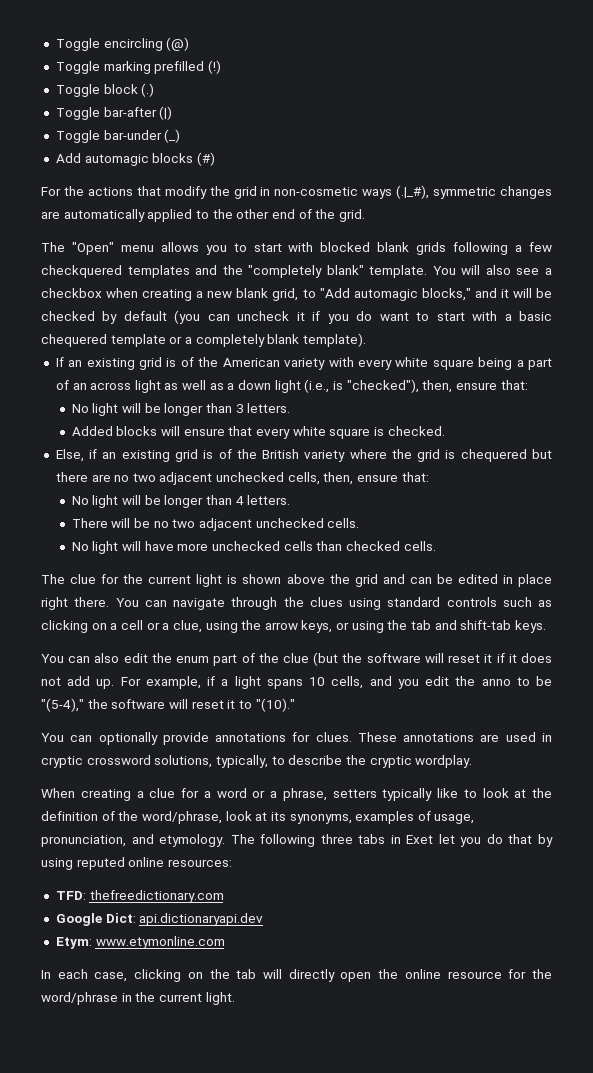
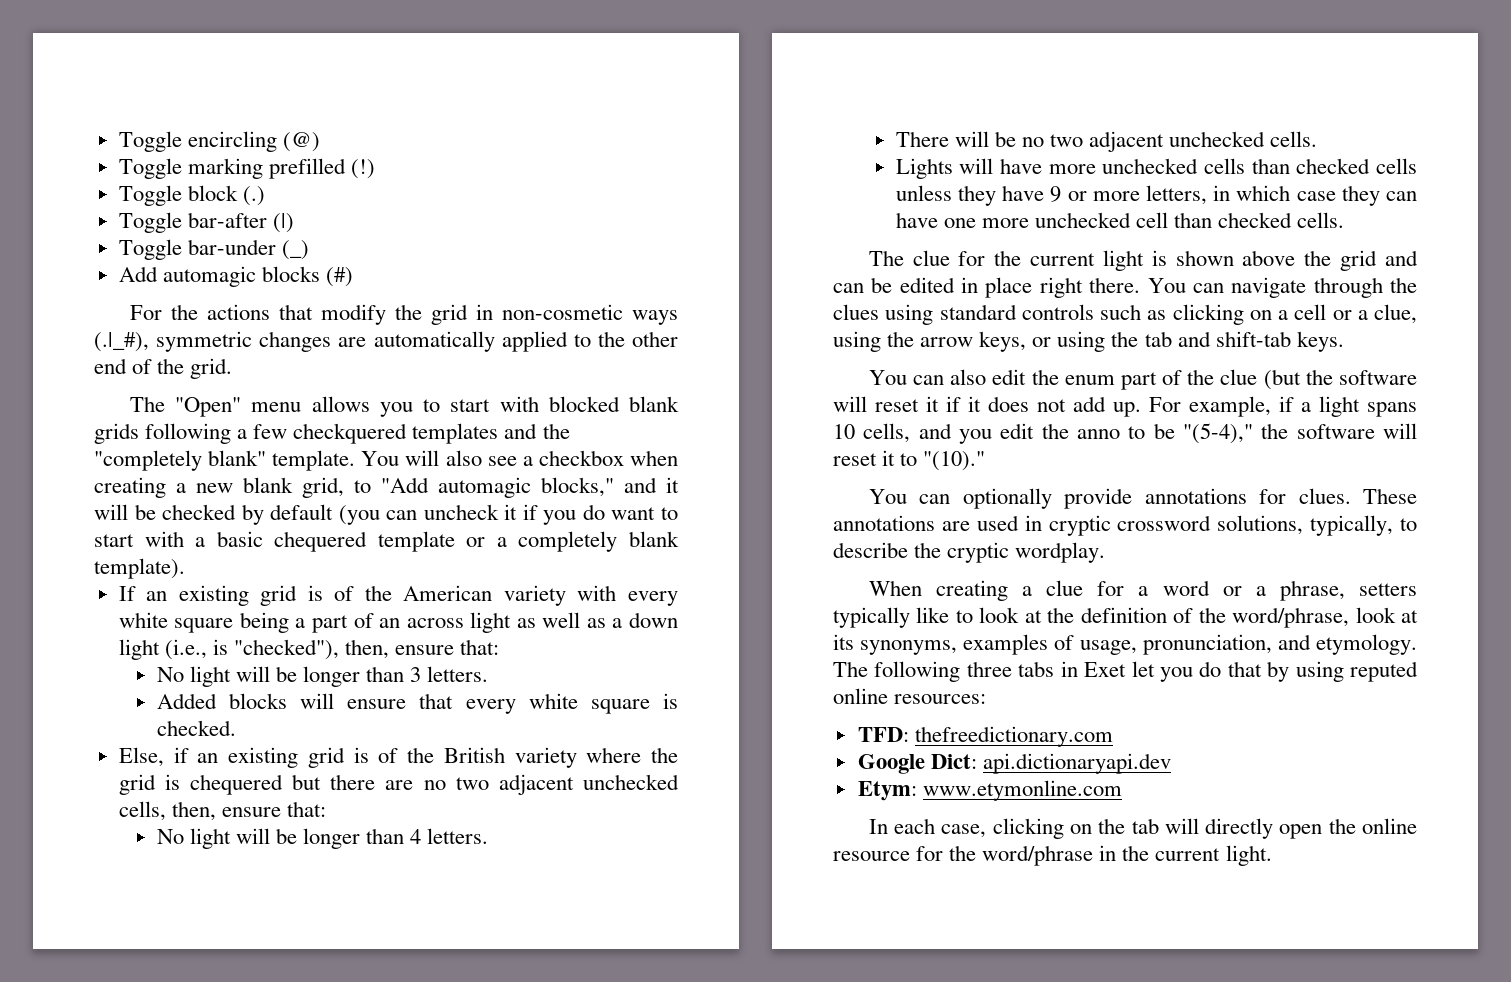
[71,541,119,554] No light -> [895,158,953,179] Lights
(400, 546) none -> [1376,158,1417,174] [895,185,1417,206] [895,212,1293,228] cells unless they have 9 or more letters, in which case they can have one more unchecked cell than checked

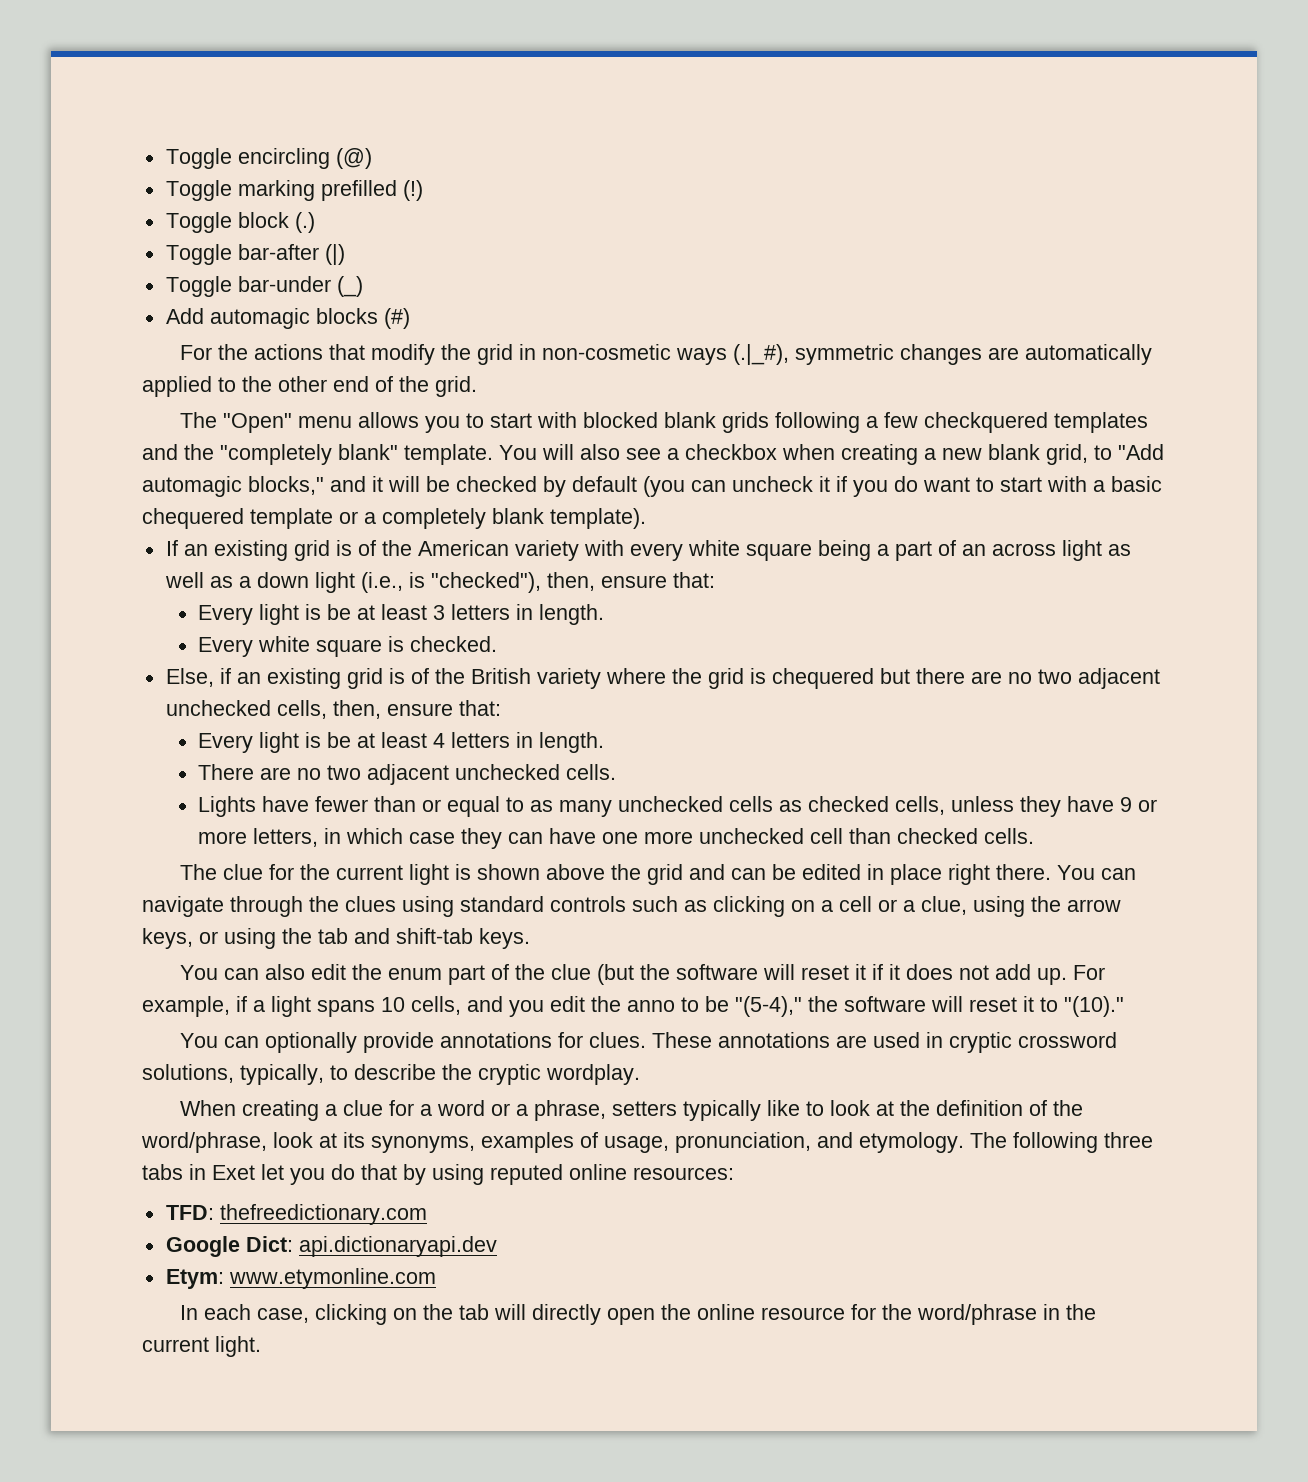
[156,666,489,687] [156,693,516,714] No light will be longer than 3 letters. // Added blocks will ensure that every -> [198,604,605,625] [198,637,254,657] Every light is be at least 3 letters in length. // Every
[156,828,489,849] No light will be longer than 4 letters. -> [198,732,605,753] Every light is be at least 4 letters in length.
[954,131,1016,147] will be -> [260,767,292,780] are
[959,158,1417,174] will have more unchecked cells than checked cells -> [262,796,946,817] have fewer than or equal to as many unchecked cells as checked cells,

